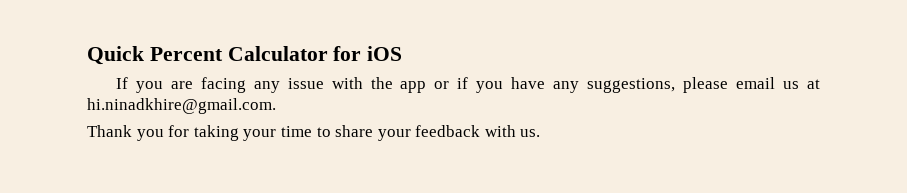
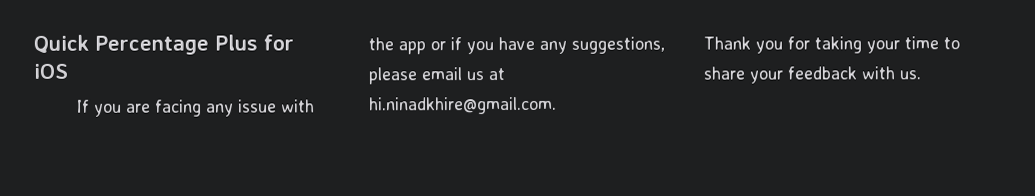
[149,46,328,61] Percent Calculator -> [94,34,258,55] Percentage Plus

